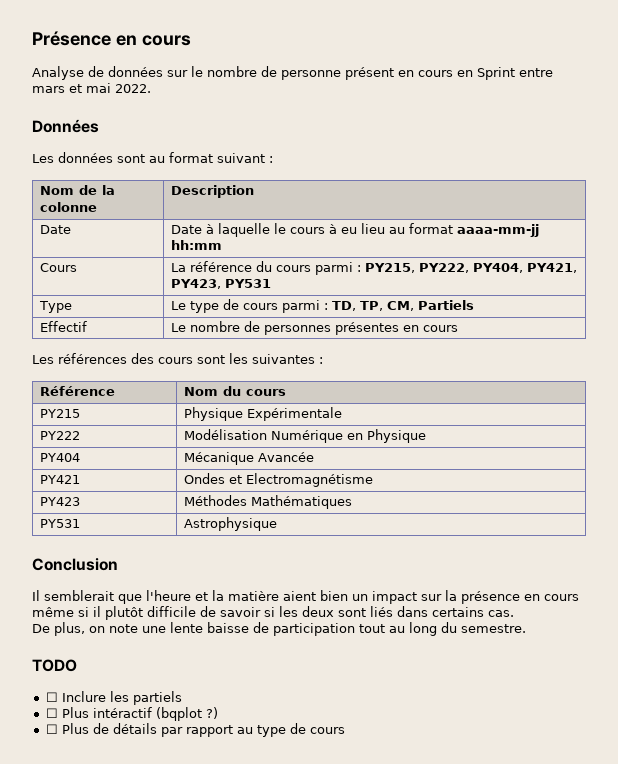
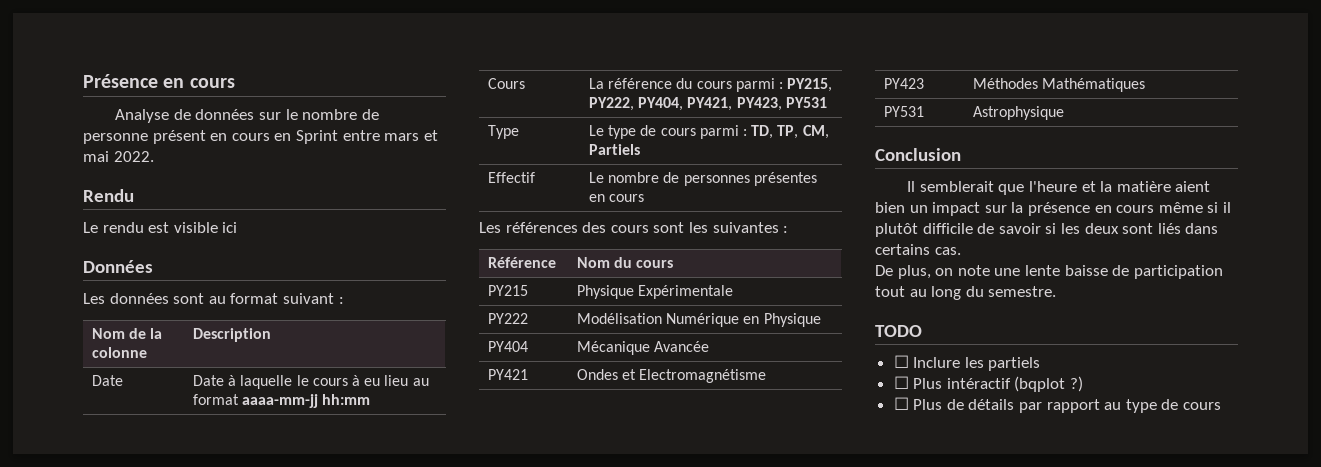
(151, 88) none -> [83,189,134,202] [83,222,238,233] // Rendu // Le rendu est visible ici

